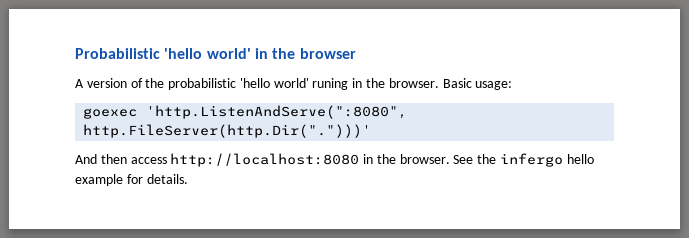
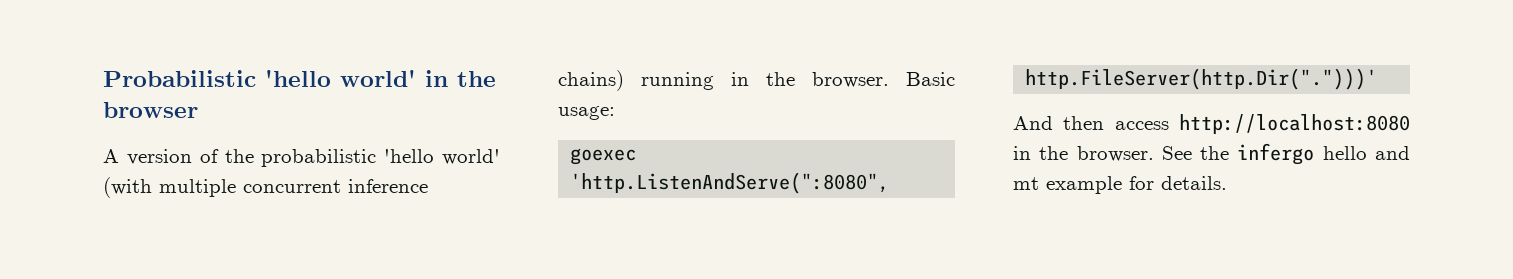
[312,78,349,90] runing -> [103,177,428,198] [558,70,714,91] (with multiple concurrent inference chains) running
(594, 159) none -> [1375,146,1410,160] [1013,177,1039,190] and mt

